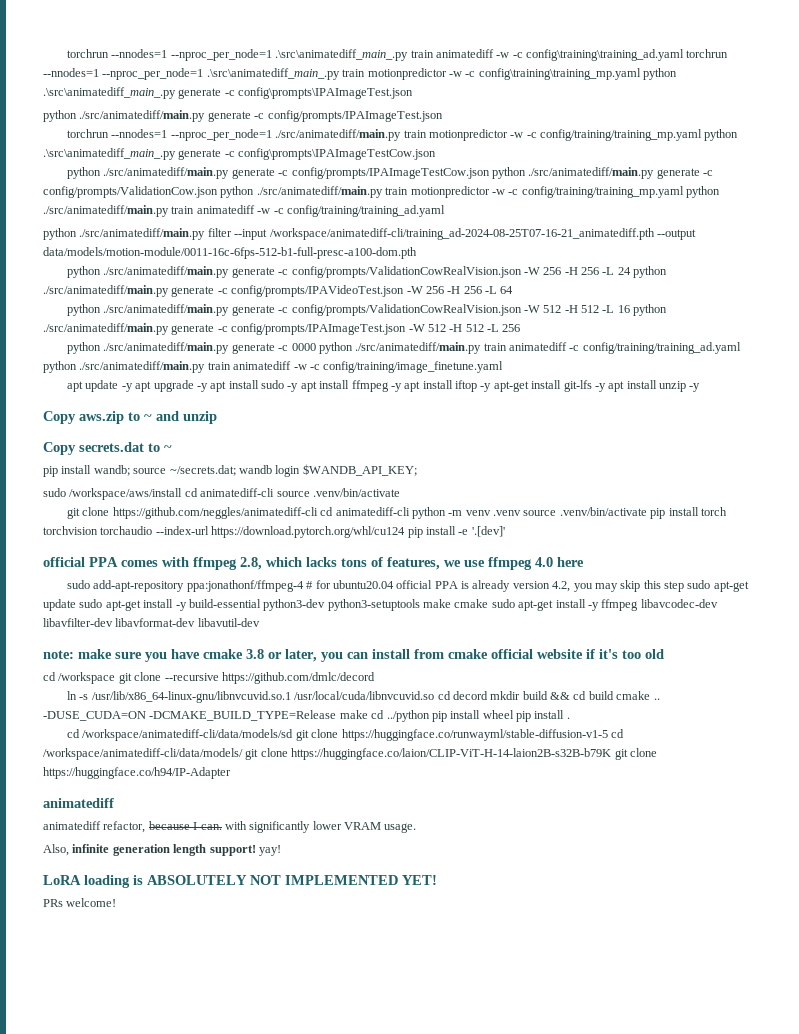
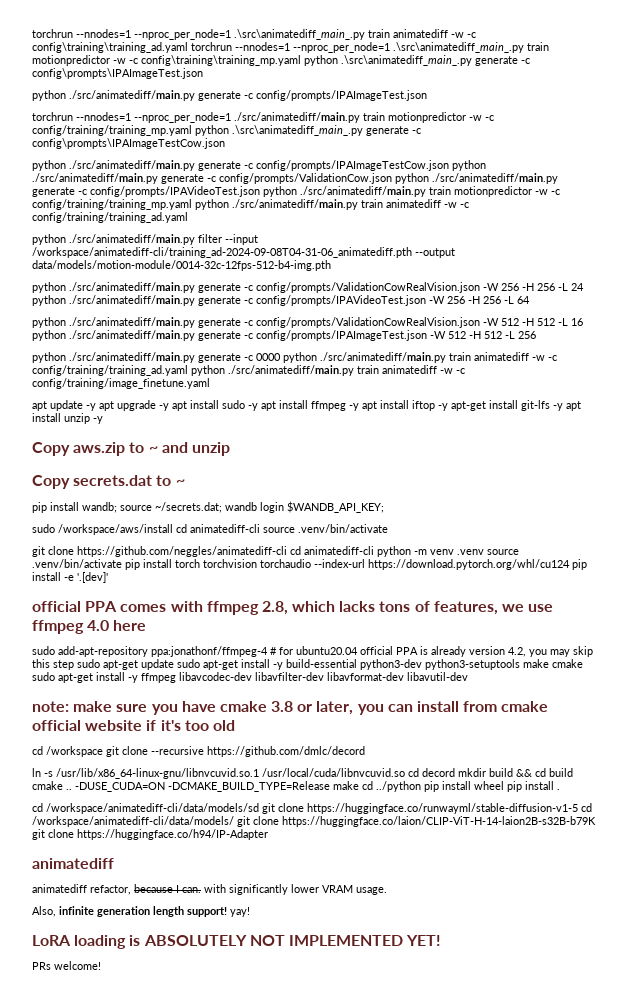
(383, 192) none -> [32,186,426,197] generate -c config/prompts/IPAVideoTest.json python ./src/animatediff/main.py
[269,228,696,240] [43,247,417,259] /workspace/animatediff-cli/training_ad-2024-08-25T07-16-21_animatediff.pth --output data/models/motion-module/0011-16c-6fps-512-b1-full-presc-a100-dom.pth -> [32,247,455,258] [32,260,331,271] /workspace/animatediff-cli/training_ad-2024-09-08T04-31-06_animatediff.pth --output data/models/motion-module/0014-32c-12fps-512-b4-img.pth
(568, 346) none -> [532,355,545,361] -w

